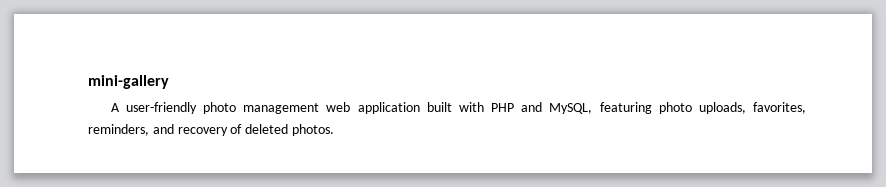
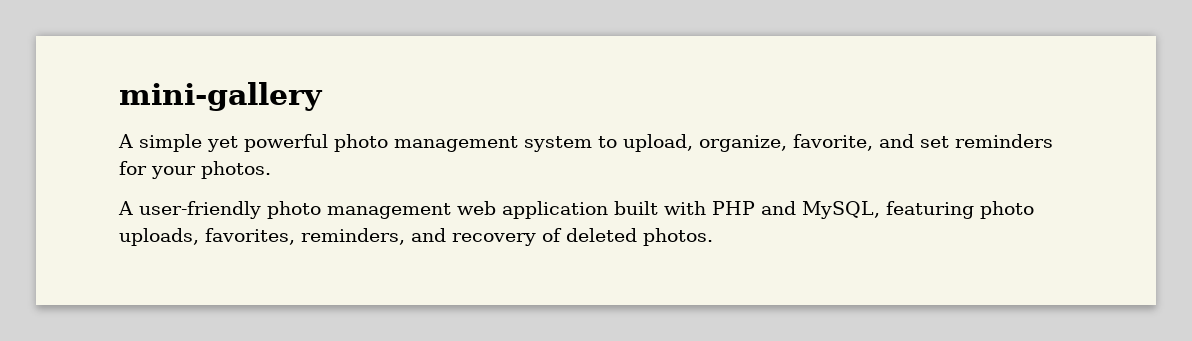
(169, 82) none -> [118,134,1053,152] [119,161,271,179] // A simple yet powerful photo management system to upload, organize, favorite, and set reminders for your photos.

